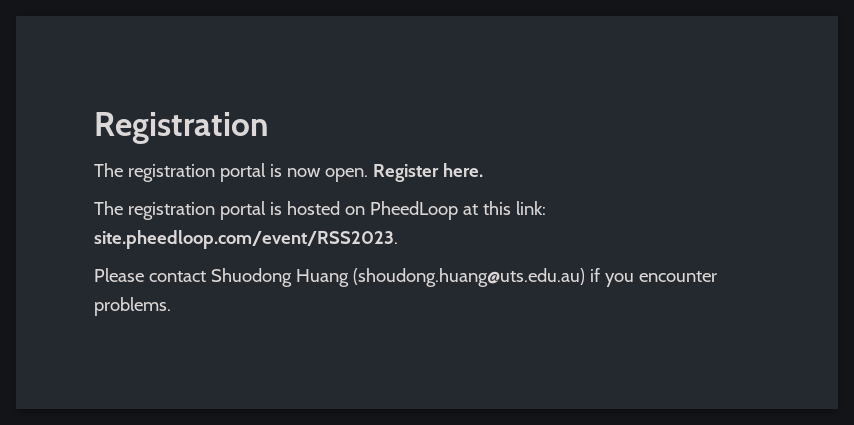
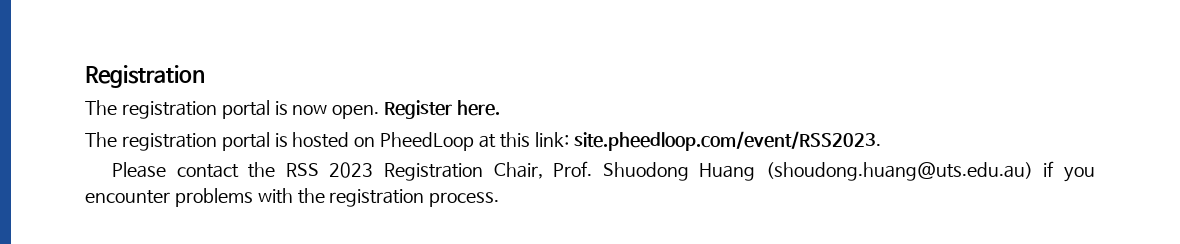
(206, 276) none -> [248,161,593,181] the RSS 2023 Registration Chair, Prof.
[94,297,171,316] problems. -> [174,188,500,207] problems with the registration process.

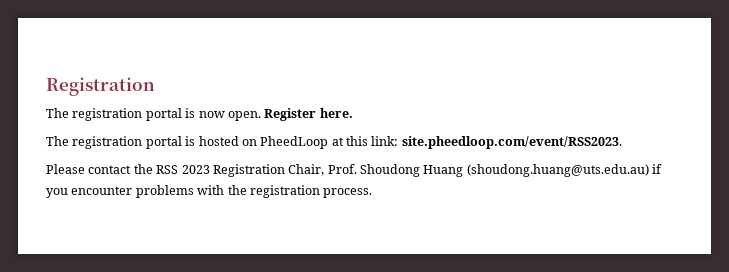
[602,162,689,181] Shuodong -> [360,164,420,177] Shoudong

